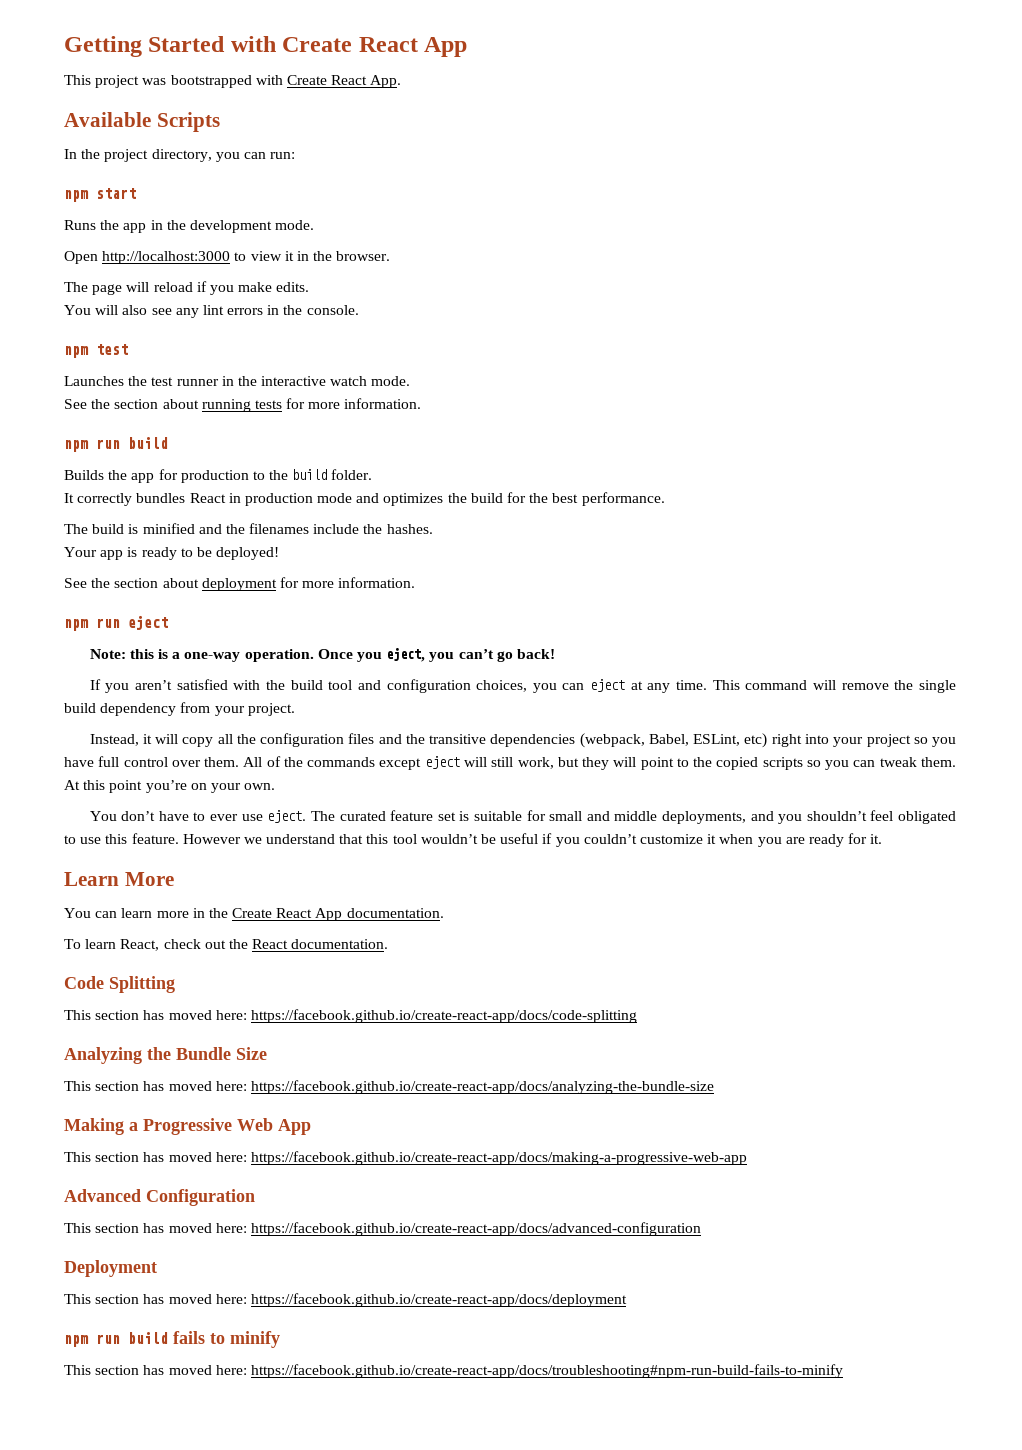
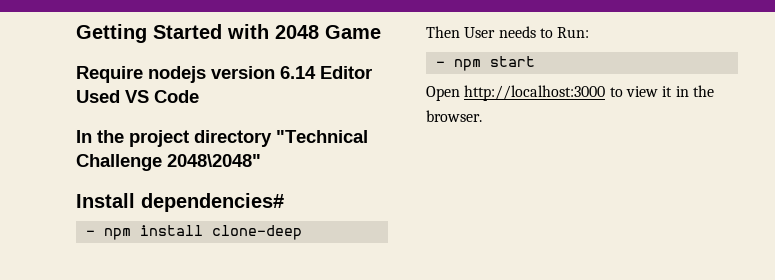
[282,37,468,57] [64,75,402,88] [64,112,220,132] [64,149,296,162] [64,188,136,202] [64,220,315,233] Create React App // This project was bootstrapped with Create React App. // Available Scripts // In the project directory, you can run: // npm start // Runs the app in the development mode. -> [275,25,381,39] [76,66,372,83] [76,90,199,103] [76,130,368,147] [76,154,261,171] [76,193,284,212] [85,225,302,240] [426,26,590,38] [435,56,535,71] 2048 Game // Require nodejs version 6.14 Editor Used VS Code // In the project directory "Technical Challenge 2048\2048" // Install dependencies# // - npm install clone-deep // Then User needs to Run: // - npm start
[64,281,310,295] [64,305,359,318] [64,344,128,358] [64,376,411,386] [64,398,422,412] [64,437,168,452] [64,469,373,483] [64,492,665,506] [64,523,433,534] [64,547,280,560] [64,577,416,591] [64,615,168,631] [89,648,555,662] [89,679,956,693] [64,702,295,716] [89,733,956,748] [64,756,956,770] [64,780,276,793] [89,810,956,824] [64,833,883,847] [64,872,174,886] [64,908,444,921] [64,939,389,951] [64,976,175,993] [64,1009,637,1023] [64,1047,267,1064] [64,1080,714,1094] [64,1118,311,1135] [64,1151,747,1165] [64,1189,255,1206] [64,1222,701,1236] [64,1260,157,1277] [64,1293,627,1307] [64,1331,280,1348] [64,1364,843,1378] // The page will reload if you make edits. // You will also see any lint errors in the console. // npm test // Launches the test runner in the interactive watch mode. // See the section about running tests for more information. // npm run build // Builds the app for production to the build folder. // It correctly bundles React in production mode and optimizes the build for the best performance. // The build is minified and the filenames include the hashes. // Your app is ready to be deployed! // See the section about deployment for more information. // npm run eject // Note: this is a one-way operation. Once you eject, you can’t go back! // If you aren’t satisfied with the build tool and configuration choices, you can eject at any time. This command will remove the single build dependency from your project. // Instead, it will copy all the configuration files and the transitive dependencies (webpack, Babel, ESLint, etc) right into your project so you have full control over them. All of the commands except eject will still work, but they will point to the copied scripts so you can tweak them. At this point you’re on your own. // You don’t have to ever use eject. The curated feature set is suitable for small and middle deployments, and you shouldn’t feel obligated to use this feature. However we understand that this tool wouldn’t be useful if you couldn’t customize it when you are ready for it. // Learn More // You can learn more in the Create React App documentation. // To learn React, check out the React documentation. // Code Splitting // This section has moved here: https://facebook.github.io/create-react-app/docs/code-splitting // Analyzing the Bundle Size // This section has moved here: https://facebook.github.io/create-react-app/docs/analyzing-the-bundle-size // Making a Progressive Web App // This section has moved here: https://facebook.github.io/create-react-app/docs/making-a-progressive-web-app // Advanced Configuration // This section has moved here: https://facebook.github.io/create-react-app/docs/advanced-configuration // Deployment // This section has moved here: https://facebook.github.io/create-react-app/docs/deployment // npm run build fails to minify // This section has moved here: https://facebook.github.io/create-react-app/docs/troubleshooting#npm-run-build-fails-to-minify -> (482, 116) none

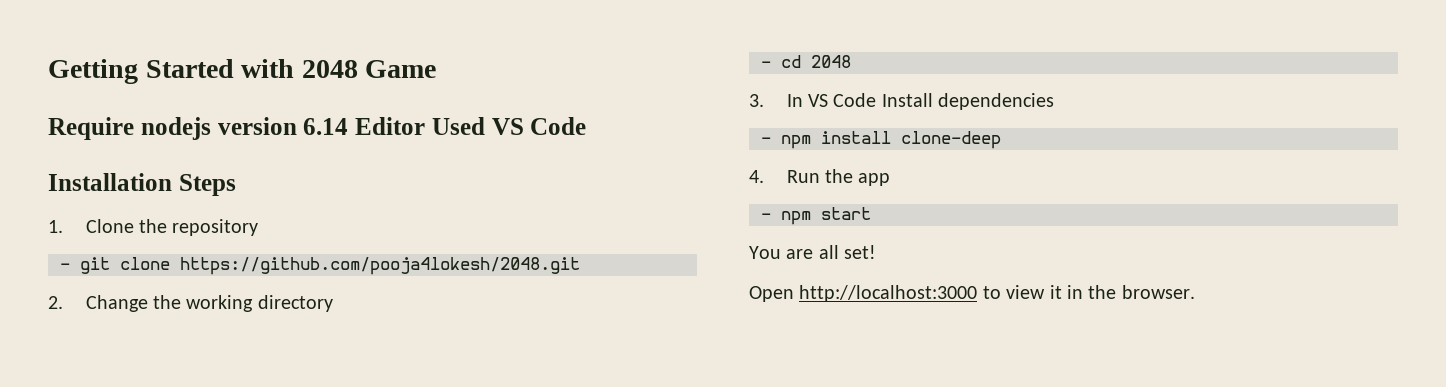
[76,130,368,147] [76,154,261,171] [76,193,284,212] In the project directory "Technical Challenge 2048\2048" // Install dependencies# -> [48,173,236,196] [48,219,259,236] [60,257,580,275] [48,295,333,312] [761,55,851,68] [749,93,1055,110] Installation Steps // 1. Clone the repository // - git clone https://github.com/pooja4lokesh/2048.git // 2. Change the working directory // - cd 2048 // 3. In VS Code Install dependencies
[426,26,590,38] Then User needs to Run: -> [749,169,891,186] 4. Run the app
(535, 61) none -> [749,245,877,259] // You are all set!

